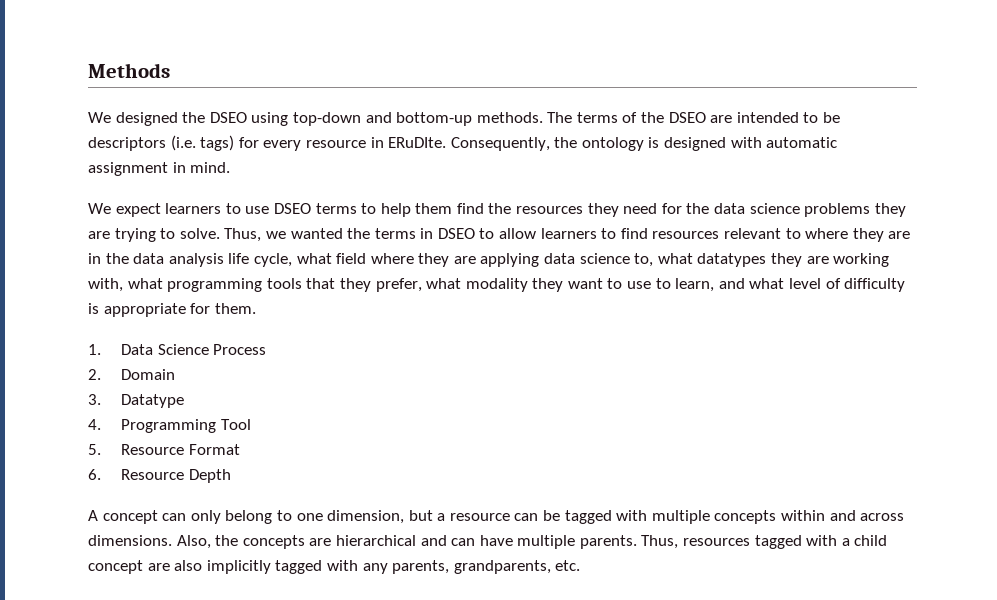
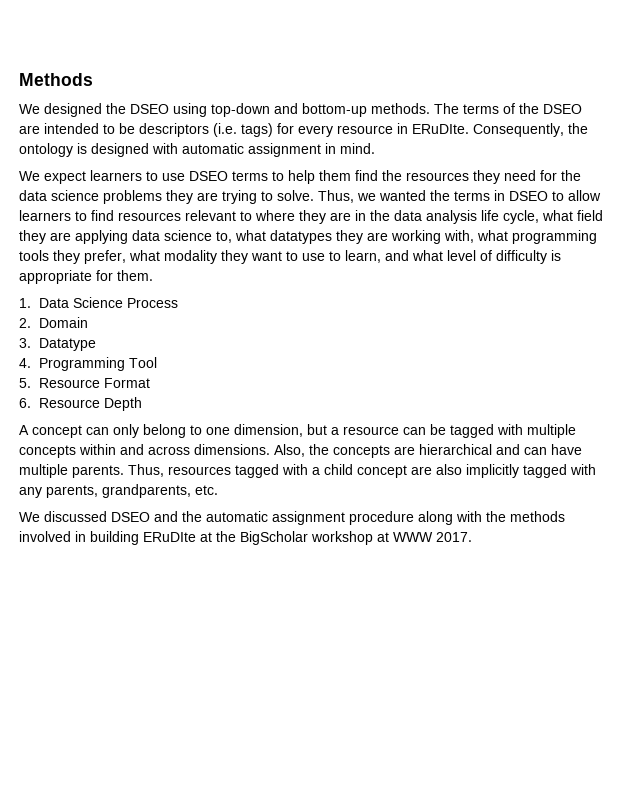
[370,253,414,264] where -> (603, 215) none
[306,278,336,289] that -> (49, 255) none
(581, 565) none -> [19,511,565,525] [19,531,472,545] // We discussed DSEO and the automatic assignment procedure along with the methods involved in building ERuDIte at the BigScholar workshop at WWW 2017.

